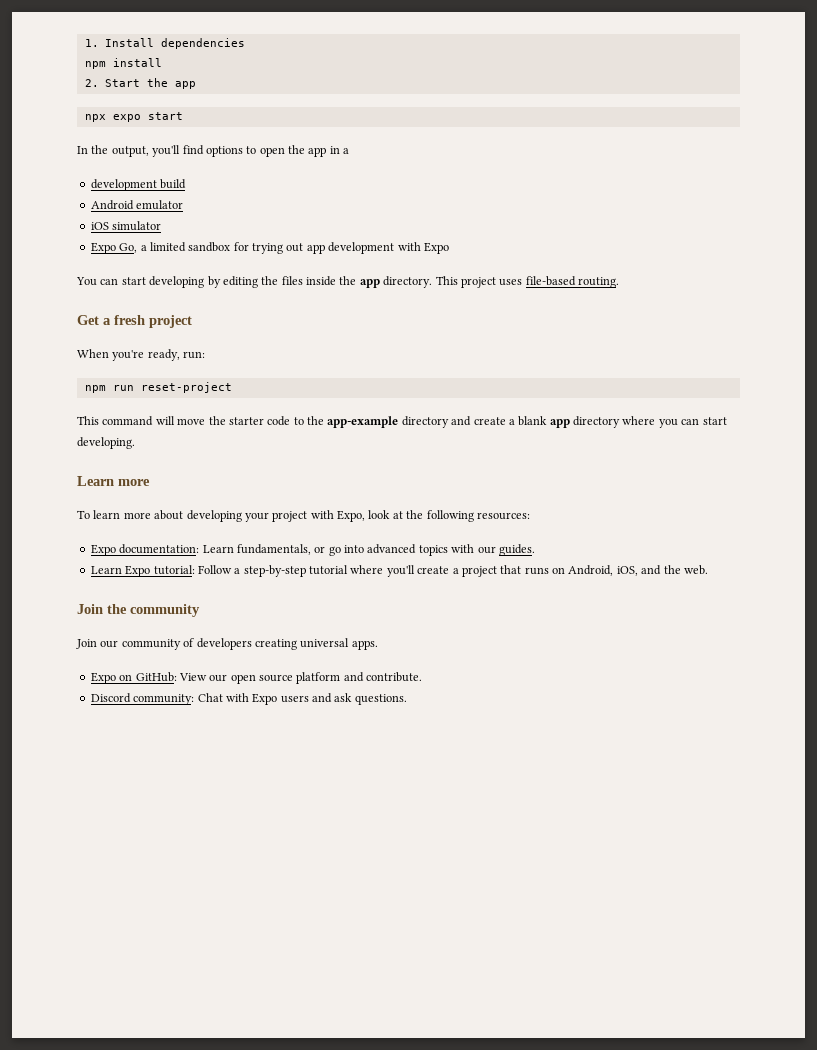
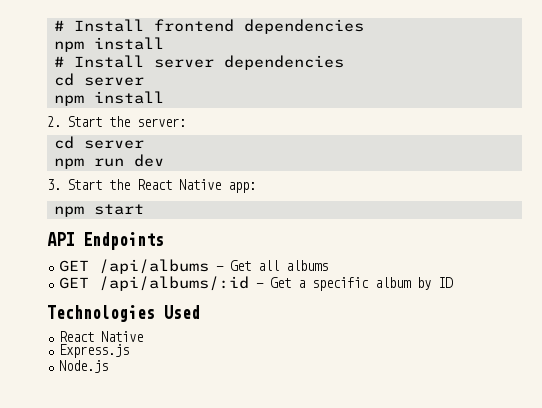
[84,38,154,47] 1. Install -> [53,19,234,32] # Install frontend
[84,78,196,89] [84,112,183,122] [77,145,350,157] [90,179,187,191] [90,200,184,210] [90,221,162,231] [90,242,449,254] [76,276,619,288] [77,315,192,328] [77,349,206,361] [84,382,232,393] [77,416,727,428] [77,437,135,449] [77,476,150,486] [77,510,530,522] [90,544,535,556] [90,565,708,577] [77,604,200,617] [76,638,378,650] [90,672,423,684] [90,693,407,705] 2. Start the app // npx expo start // In the output, you'll find options to open the app in a // development build // Android emulator // iOS simulator // Expo Go, a limited sandbox for trying out app development with Expo // You can start developing by editing the files inside the app directory. This project uses file-based routing. // Get a fresh project // When you're ready, run: // npm run reset-project // This command will move the starter code to the app-example directory and create a blank app directory where you can start developing. // Learn more // To learn more about developing your project with Expo, look at the following resources: // Expo documentation: Learn fundamentals, or go into advanced topics with our guides. // Learn Expo tutorial: Follow a step-by-step tutorial where you'll create a project that runs on Android, iOS, and the web. // Join the community // Join our community of developers creating universal apps. // Expo on GitHub: View our open source platform and contribute. // Discord community: Chat with Expo users and ask questions. -> [53,55,344,70] [53,73,144,86] [53,91,164,106] [47,116,186,127] [53,136,144,149] [53,154,164,169] [47,179,256,193] [53,204,144,217] [47,232,164,250] [59,259,329,274] [59,276,454,291] [47,305,200,322] [59,331,144,342] [59,344,130,358] [59,360,109,373] # Install server dependencies // cd server // npm install // 2. Start the server: // cd server // npm run dev // 3. Start the React Native app: // npm start // API Endpoints // GET /api/albums - Get all albums // GET /api/albums/:id - Get a specific album by ID // Technologies Used // React Native // Express.js // Node.js

